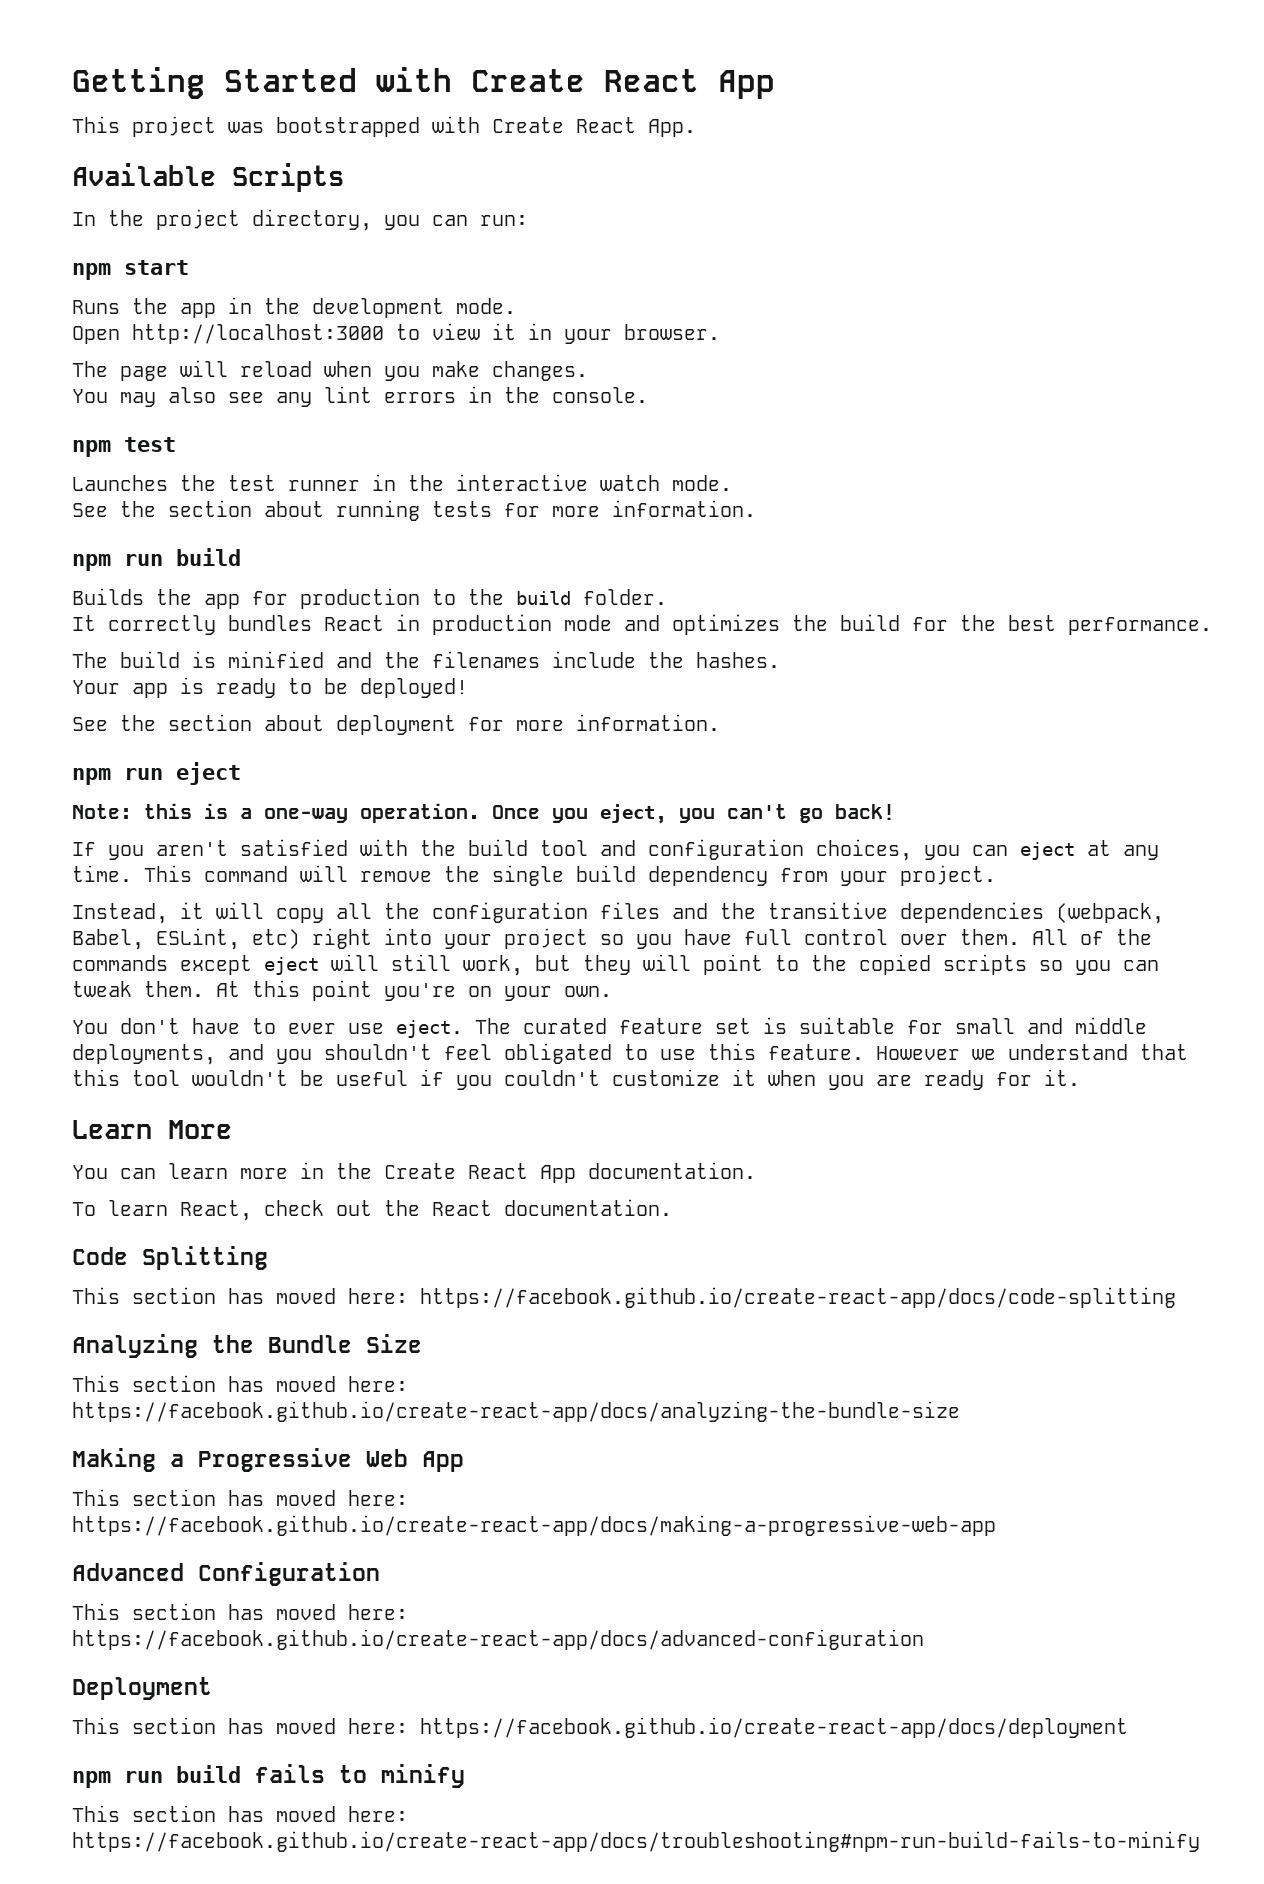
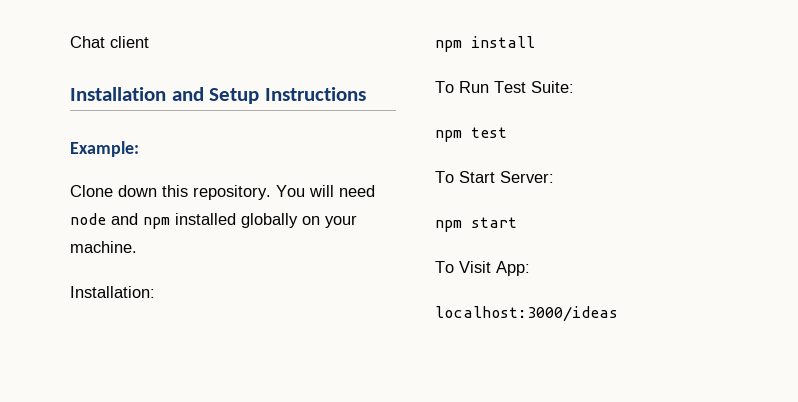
[72,67,775,99] [72,116,696,137] [72,163,344,192] [72,209,528,231] [72,260,189,280] [72,297,516,318] [72,323,720,344] [72,360,588,381] [72,386,648,407] [72,437,176,457] [72,474,732,491] [72,500,756,521] [72,548,241,571] [72,588,667,609] [72,614,1212,635] [72,651,780,668] [72,677,468,698] [72,714,720,735] [72,762,241,785] [72,803,895,824] [72,839,1159,861] [72,865,996,886] [72,902,1164,924] [72,928,1152,950] [72,954,1159,976] [72,980,612,1001] [72,1017,1147,1038] [72,1043,1188,1065] [72,1069,1080,1090] [72,1120,232,1139] [72,1162,756,1183] [72,1199,672,1221] [72,1246,268,1270] [72,1287,1176,1308] [72,1334,422,1358] [72,1375,408,1392] [72,1401,960,1422] [72,1448,464,1472] [72,1489,408,1506] [72,1515,996,1536] [72,1562,380,1586] [72,1603,408,1620] [72,1629,924,1650] [72,1677,212,1700] [72,1717,1128,1738] [72,1764,465,1788] [72,1805,408,1822] [72,1831,1200,1852] Getting Started with Create React App // This project was bootstrapped with Create React App. // Available Scripts // In the project directory, you can run: // npm start // Runs the app in the development mode. // Open http://localhost:3000 to view it in your browser. // The page will reload when you make changes. // You may also see any lint errors in the console. // npm test // Launches the test runner in the interactive watch mode. // See the section about running tests for more information. // npm run build // Builds the app for production to the build folder. // It correctly bundles React in production mode and optimizes the build for the best performance. // The build is minified and the filenames include the hashes. // Your app is ready to be deployed! // See the section about deployment for more information. // npm run eject // Note: this is a one-way operation. Once you eject, you can't go back! // If you aren't satisfied with the build tool and configuration choices, you can eject at any time. This command will remove the single build dependency from your project. // Instead, it will copy all the configuration files and the transitive dependencies (webpack, Babel, ESLint, etc) right into your project so you have full control over them. All of the commands except eject will still work, but they will point to the copied scripts so you can tweak them. At this point you're on your own. // You don't have to ever use eject. The curated feature set is suitable for small and middle deployments, and you shouldn't feel obligated to use this feature. However we understand that this tool wouldn't be useful if you couldn't customize it when you are ready for it. // Learn More // You can learn more in the Create React App documentation. // To learn React, check out the React documentation. // Code Splitting // This section has moved here: https://facebook.github.io/create-react-app/docs/code-splitting // Analyzing the Bundle Size // This section has moved here: https://facebook.github.io/create-react-app/docs/analyzing-the-bundle-size // Making a Progressive Web App // This section has moved here: https://facebook.github.io/create-react-app/docs/making-a-progressive-web-app // Advanced Configuration // This section has moved here: https://facebook.github.io/create-react-app/docs/advanced-configuration // Deployment // This section has moved here: https://facebook.github.io/create-react-app/docs/deployment // npm run build fails to minify // This section has moved here: https://facebook.github.io/create-react-app/docs/troubleshooting#npm-run-build-fails-to-minify -> [70,36,149,48] [70,87,366,104] [70,141,139,157] [70,185,375,200] [70,213,357,229] [70,241,137,253] [70,286,155,298] [435,36,535,52] [435,81,574,93] [435,127,507,142] [435,171,554,183] [435,217,517,232] [435,261,530,276] [435,306,618,322] Chat client // Installation and Setup Instructions // Example: // Clone down this repository. You will need node and npm installed globally on your machine. // Installation: // npm install // To Run Test Suite: // npm test // To Start Server: // npm start // To Visit App: // localhost:3000/ideas

